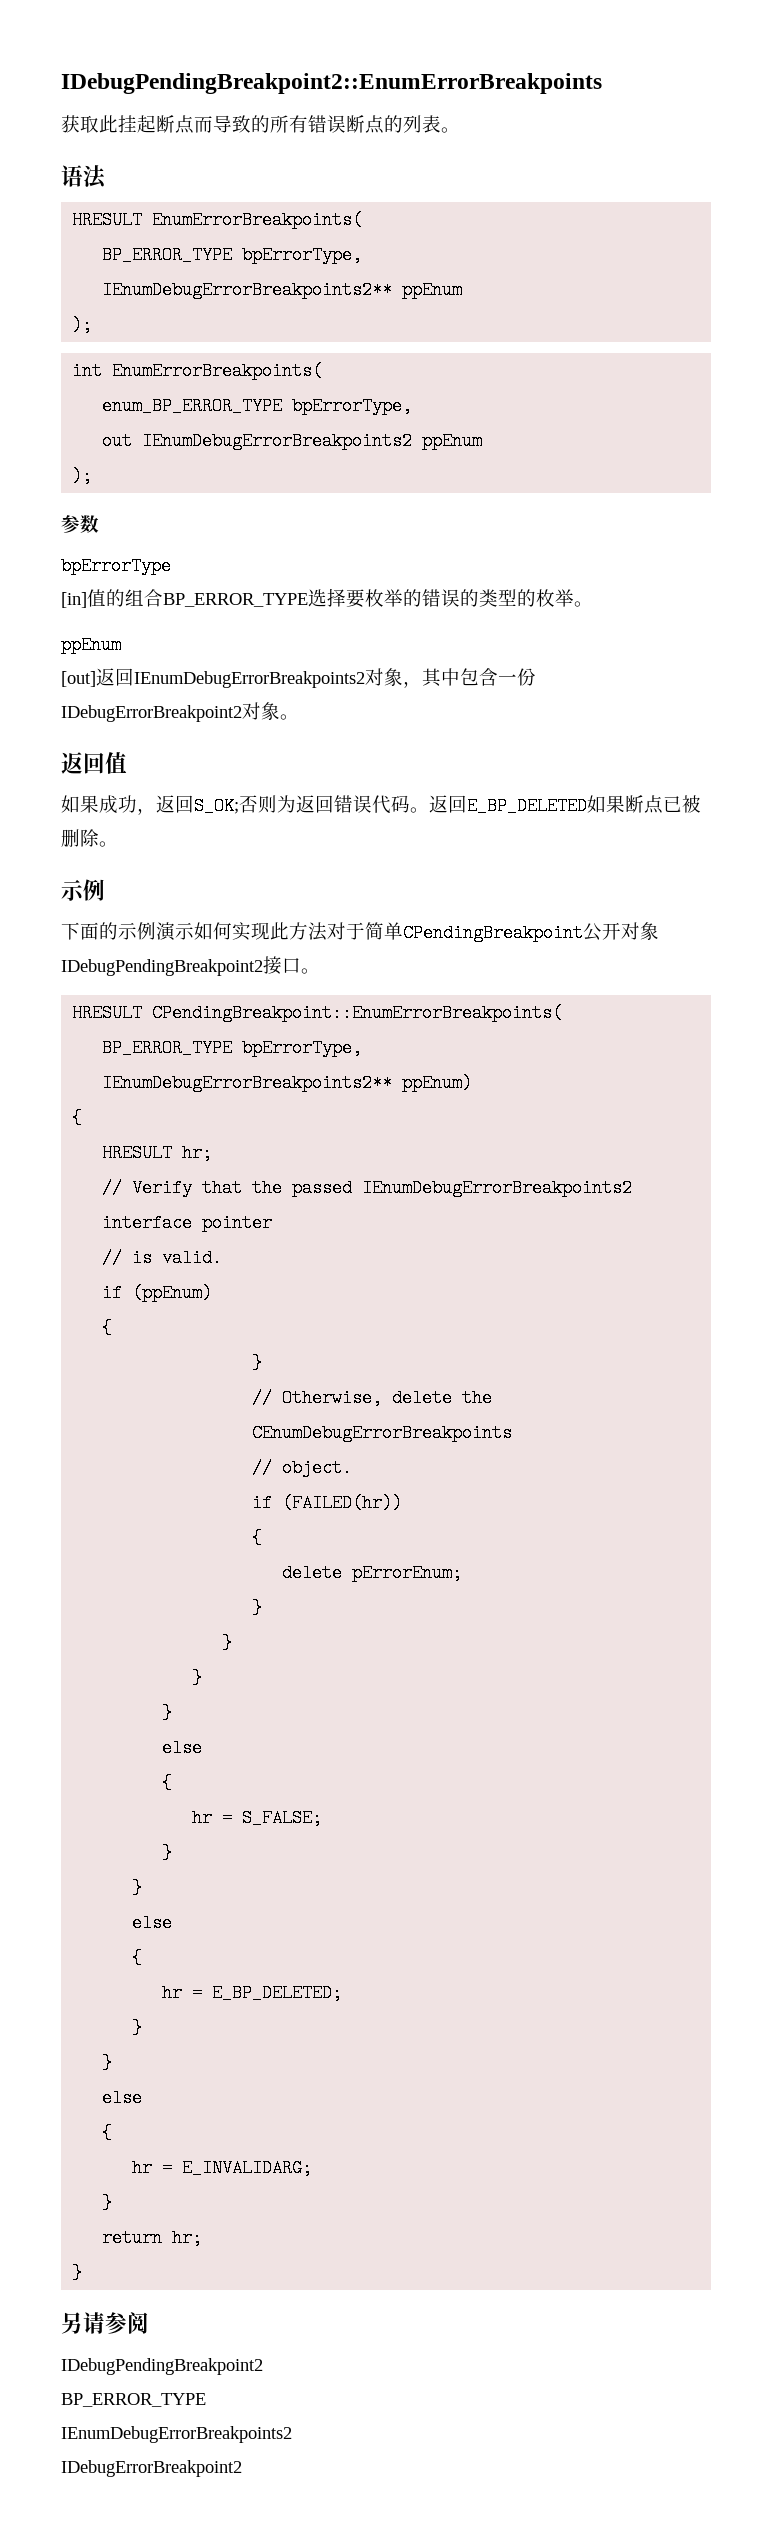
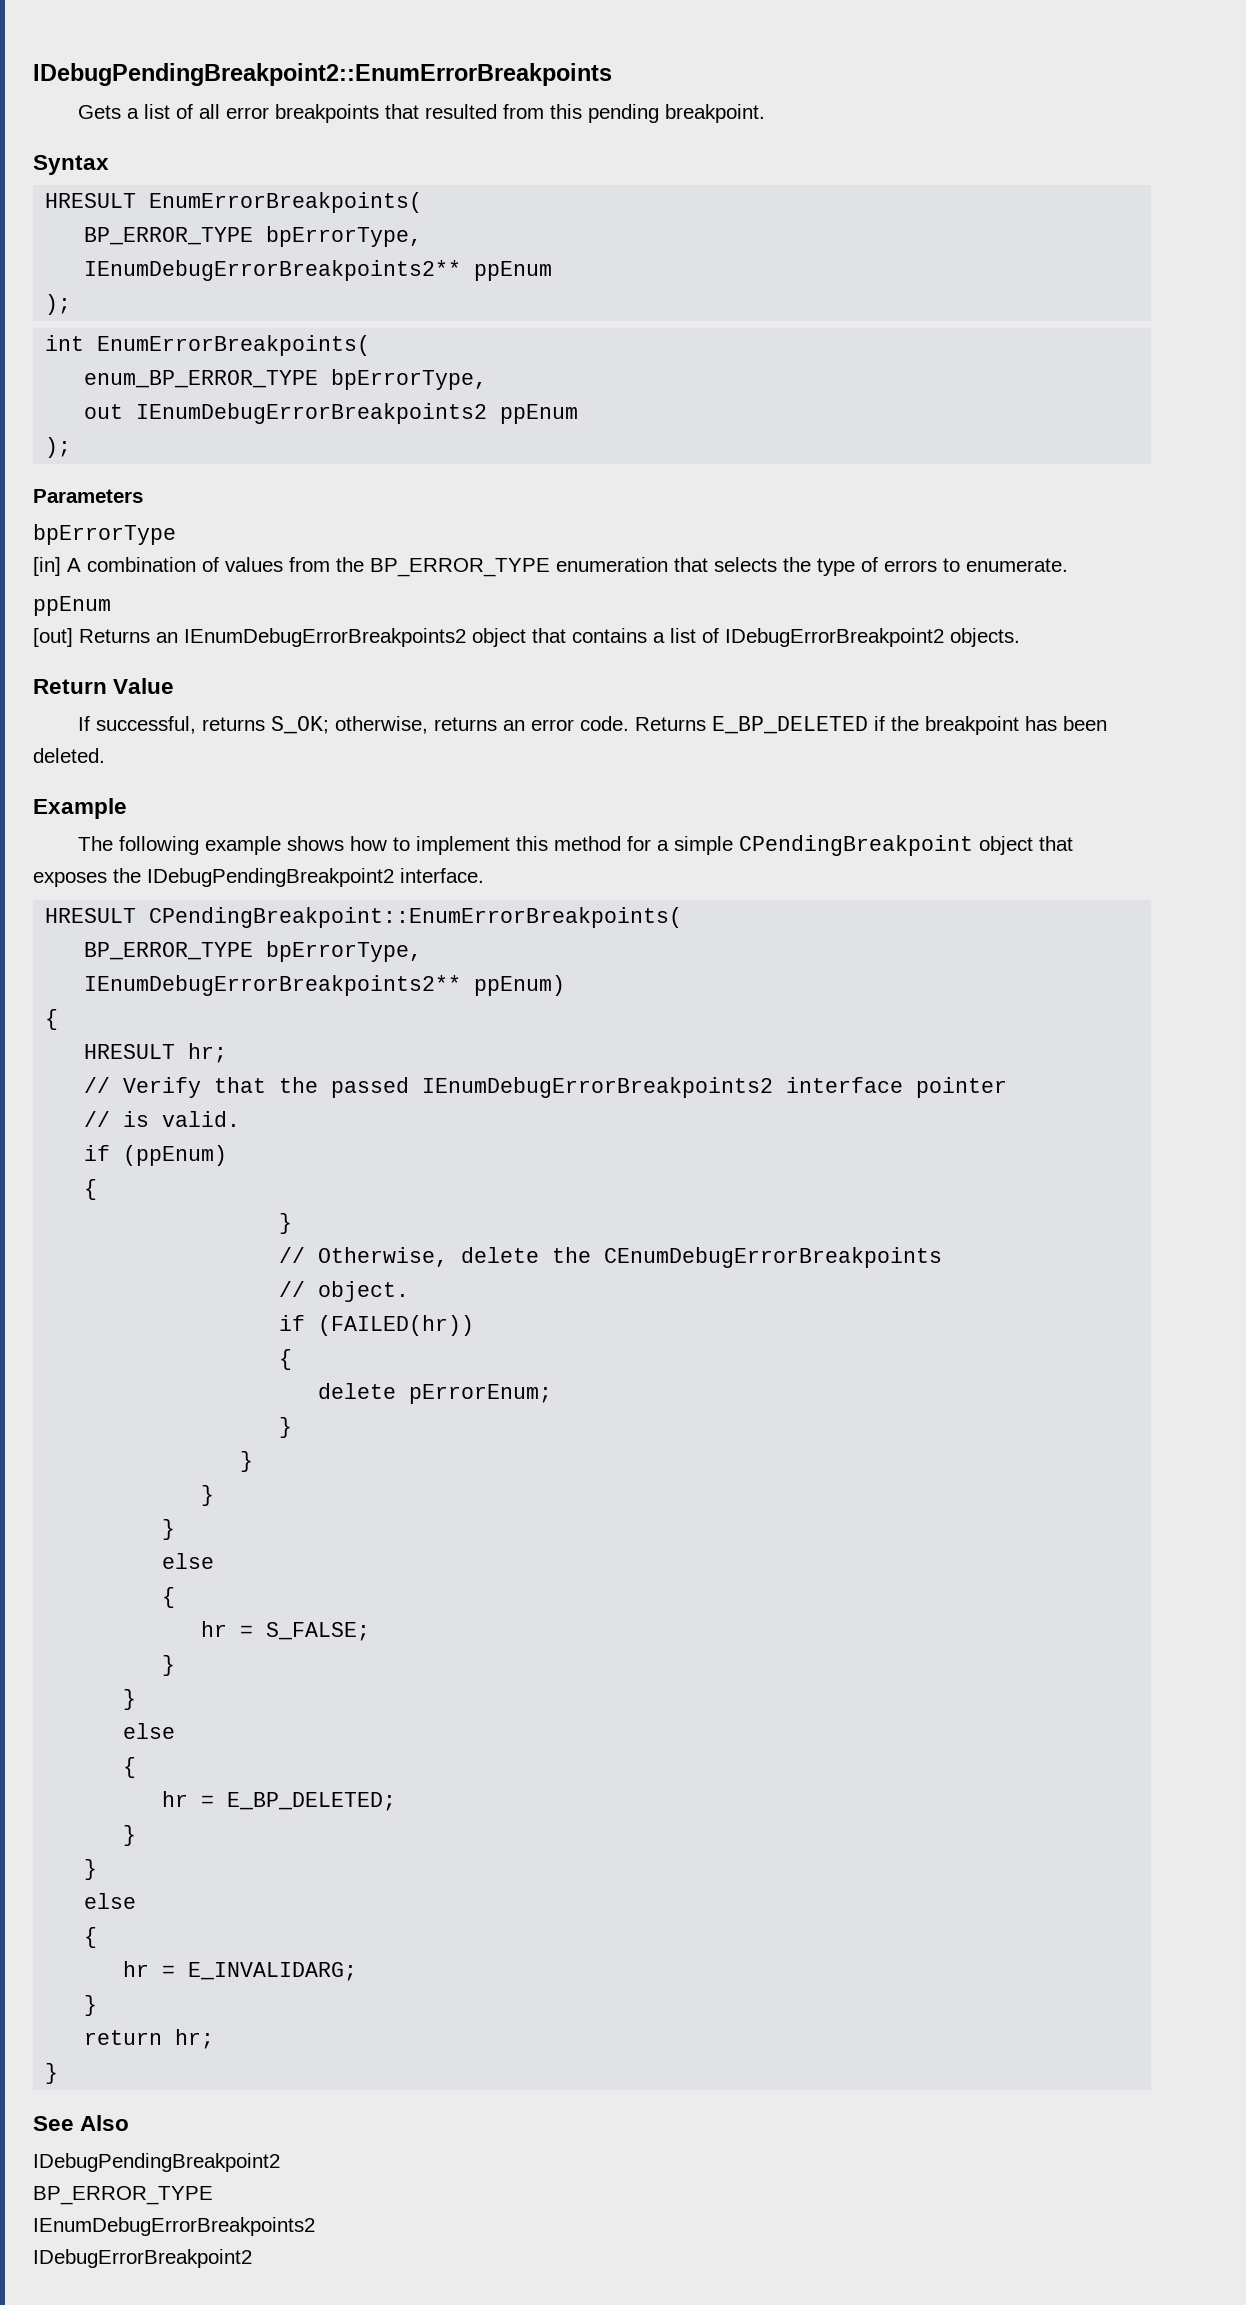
[61,115,460,134] [61,165,107,189] 获取此挂起断点而导致的所有错误断点的列表。 // 语法 -> [77,104,765,123] [33,155,109,175] Gets a list of all error breakpoints that resulted from this pending breakpoint. // Syntax
[61,515,99,533] 参数 -> [33,489,143,503] Parameters
[87,588,593,608] [61,636,121,654] [61,668,536,688] [61,702,299,722] [61,752,127,774] [61,795,701,815] [61,829,118,847] [61,879,105,901] [61,922,659,942] [61,956,320,976] 值的组合BP_ERROR_TYPE选择要枚举的错误的类型的枚举。 // ppEnum // [out]返回IEnumDebugErrorBreakpoints2对象，其中包含一份IDebugErrorBreakpoint2对象。 // 返回值 // 如果成功，返回S_OK;否则为返回错误代码。返回E_BP_DELETED如果断点已被删除。 // 示例 // 下面的示例演示如何实现此方法对于简单CPendingBreakpoint公开对象IDebugPendingBreakpoint2接口。 -> [67,557,1068,577] [33,596,111,616] [33,628,1020,647] [33,678,175,694] [77,716,1107,735] [33,748,105,763] [33,798,127,819] [77,835,1073,856] [33,868,484,887] A combination of values from the BP_ERROR_TYPE enumeration that selects the type of errors to enumerate. // ppEnum // [out] Returns an IEnumDebugErrorBreakpoints2 object that contains a list of IDebugErrorBreakpoint2 objects. // Return Value // If successful, returns S_OK; otherwise, returns an error code. Returns E_BP_DELETED if the breakpoint has been deleted. // Example // The following example shows how to implement this method for a simple CPendingBreakpoint object that exposes the IDebugPendingBreakpoint2 interface.
[61,2312,149,2334] 另请参阅 -> [33,2115,130,2131] See Also

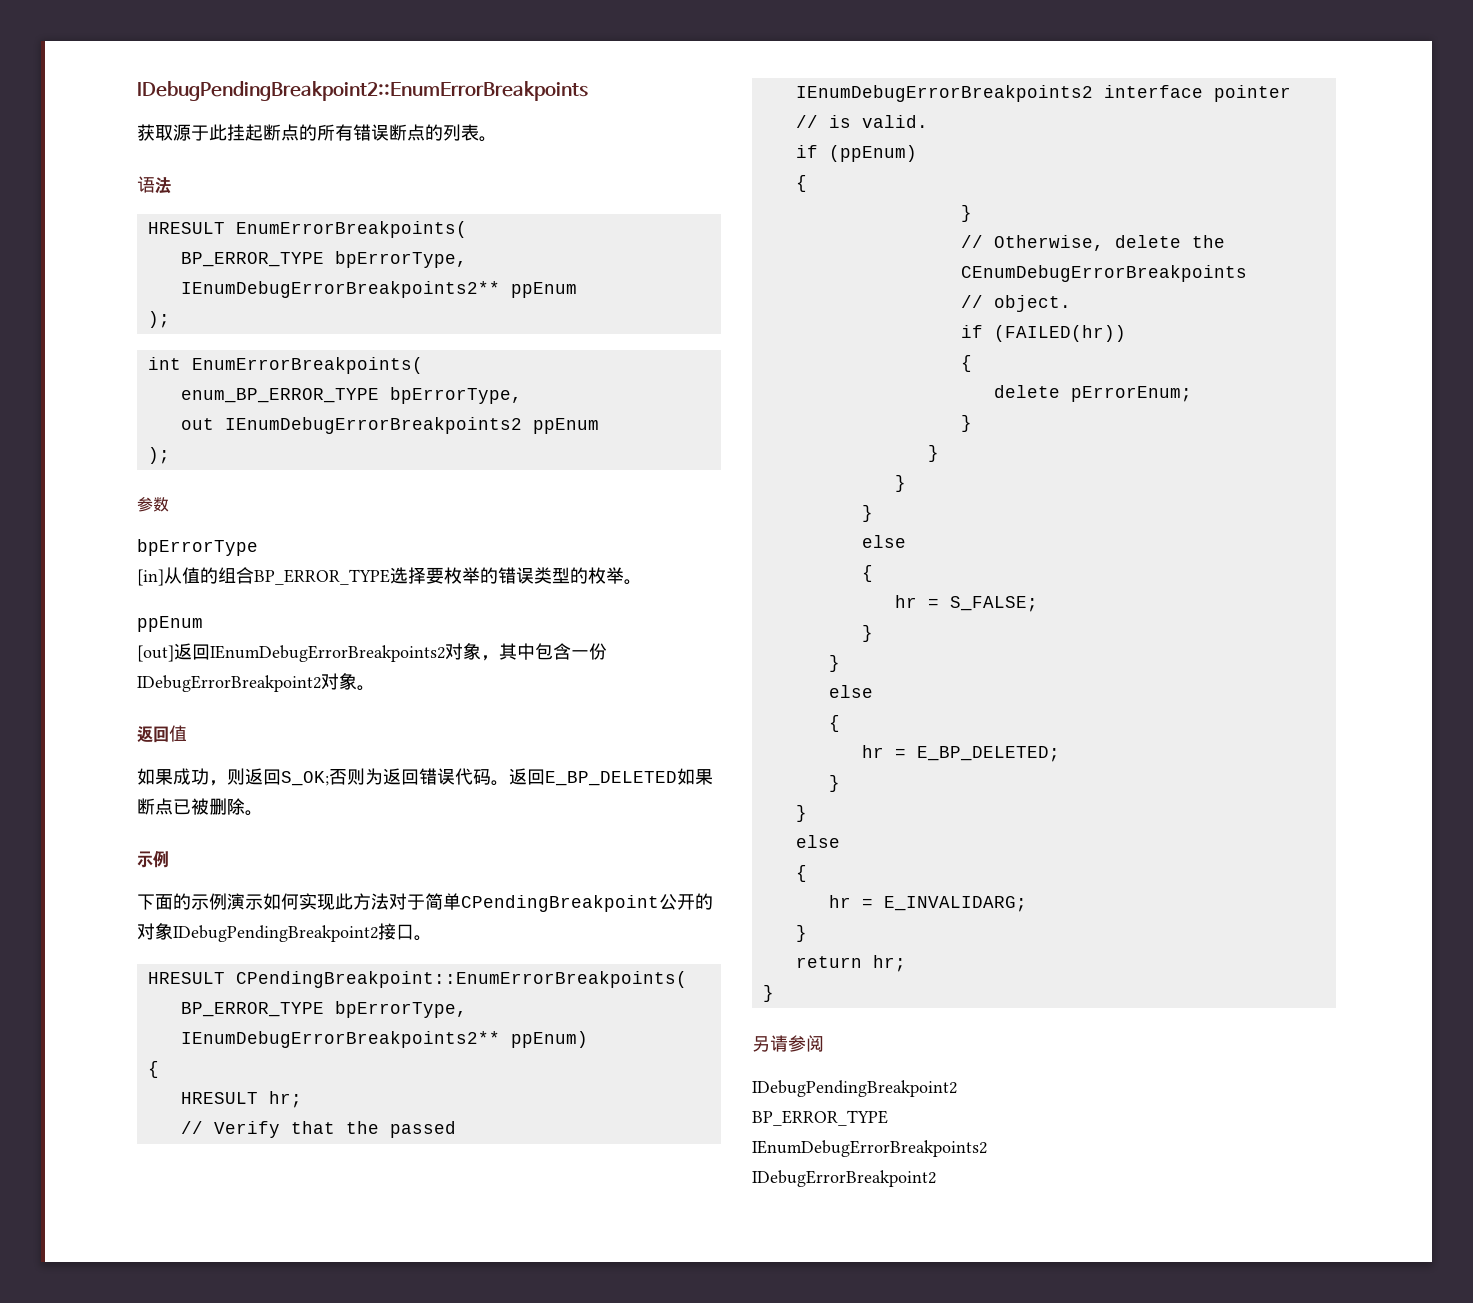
[77,104,765,123] [33,155,109,175] Gets a list of all error breakpoints that resulted from this pending breakpoint. // Syntax -> [137,124,497,142] [137,176,171,194] 获取源于此挂起断点的所有错误断点的列表。 // 语法
[33,489,143,503] Parameters -> [137,497,169,512] 参数
[67,557,1068,577] [33,596,111,616] [33,628,1020,647] [33,678,175,694] [77,716,1107,735] [33,748,105,763] [33,798,127,819] [77,835,1073,856] [33,868,484,887] A combination of values from the BP_ERROR_TYPE enumeration that selects the type of errors to enumerate. // ppEnum // [out] Returns an IEnumDebugErrorBreakpoints2 object that contains a list of IDebugErrorBreakpoint2 objects. // Return Value // If successful, returns S_OK; otherwise, returns an error code. Returns E_BP_DELETED if the breakpoint has been deleted. // Example // The following example shows how to implement this method for a simple CPendingBreakpoint object that exposes the IDebugPendingBreakpoint2 interface. -> [164,567,642,585] [137,616,203,632] [137,643,607,662] [137,673,375,692] [137,725,187,743] [137,768,713,786] [137,798,263,816] [137,850,169,868] [137,893,713,912] [137,923,432,942] 从值的组合BP_ERROR_TYPE选择要枚举的错误类型的枚举。 // ppEnum // [out]返回IEnumDebugErrorBreakpoints2对象，其中包含一份IDebugErrorBreakpoint2对象。 // 返回值 // 如果成功，则返回S_OK;否则为返回错误代码。返回E_BP_DELETED如果断点已被删除。 // 示例 // 下面的示例演示如何实现此方法对于简单CPendingBreakpoint公开的对象IDebugPendingBreakpoint2接口。
[33,2115,130,2131] See Also -> [752,1035,824,1052] 另请参阅

